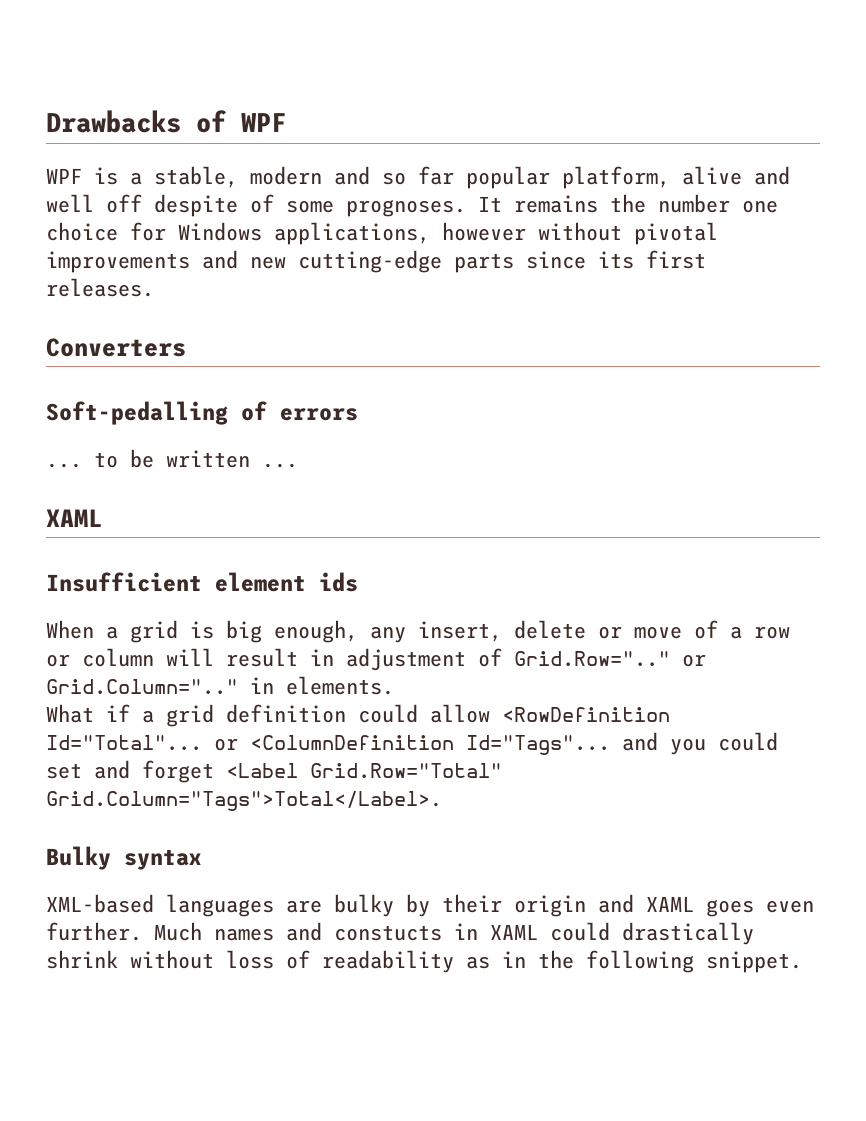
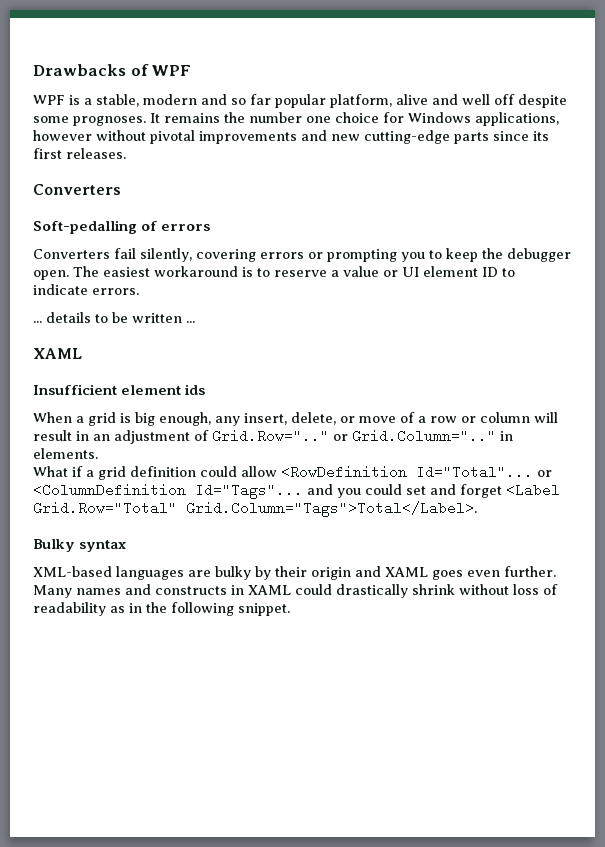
[250,194,274,213] of -> (567, 101) none
[46,463,82,468] // ... -> [33,248,571,262] [33,266,515,280] [33,284,139,295] [33,312,91,323] // Converters fail silently, covering errors or prompting you to keep the debugger open. The easiest workaround is to reserve a value or UI element ID to indicate errors. // ... details
[514,620,586,639] delete -> [291,412,336,425] delete,
(334, 657) none -> [93,434,110,441] an
[154,922,202,941] Much -> [33,585,72,598] Many
[334,925,442,941] constucts -> [155,586,227,595] constructs

